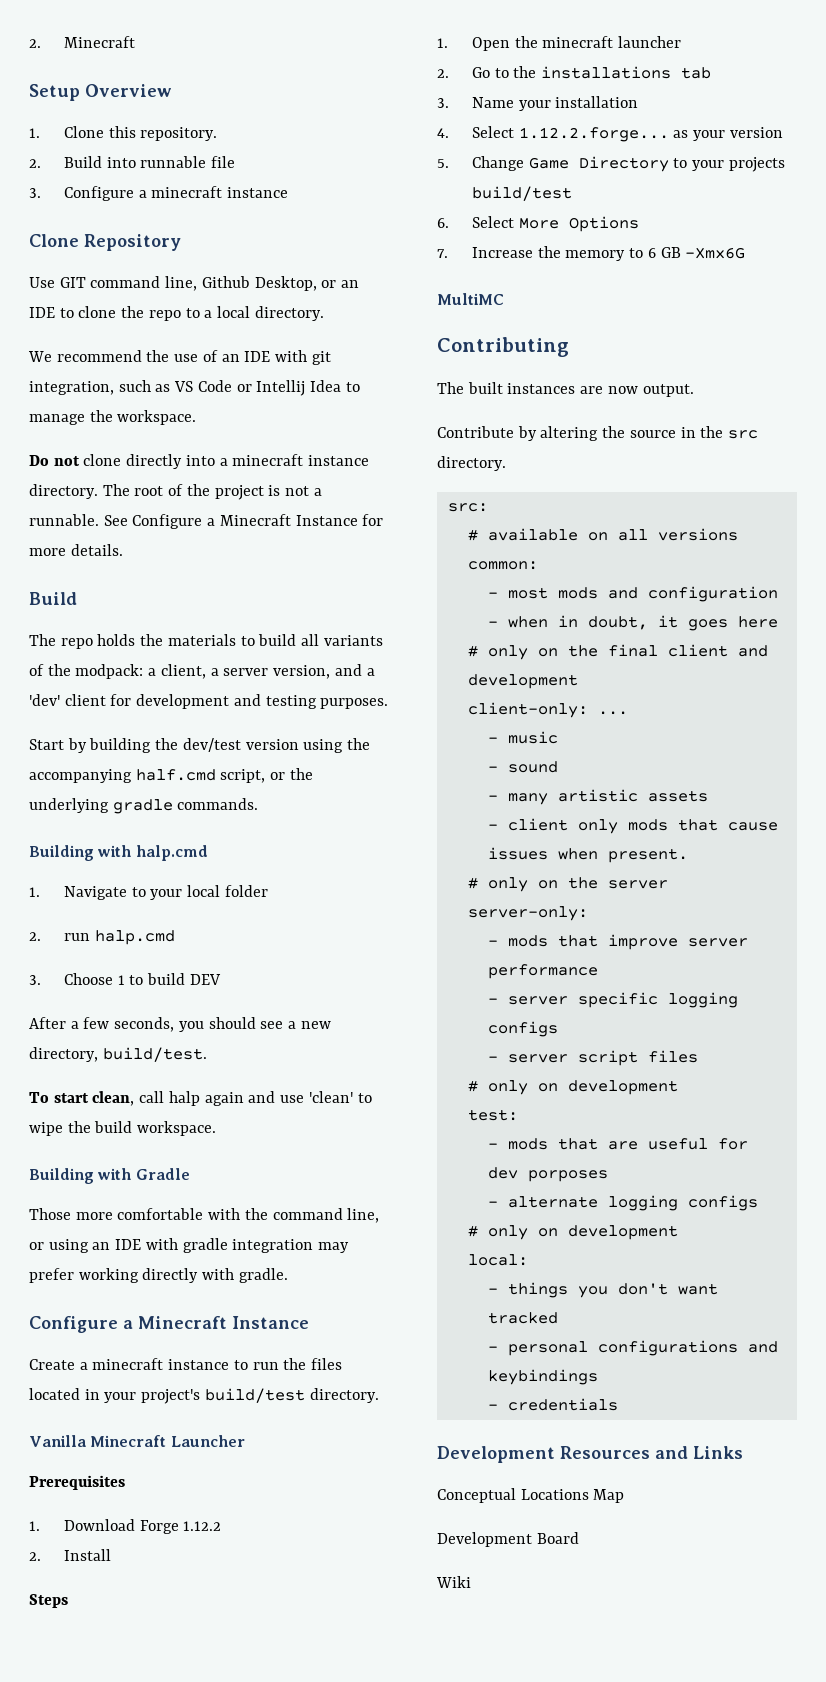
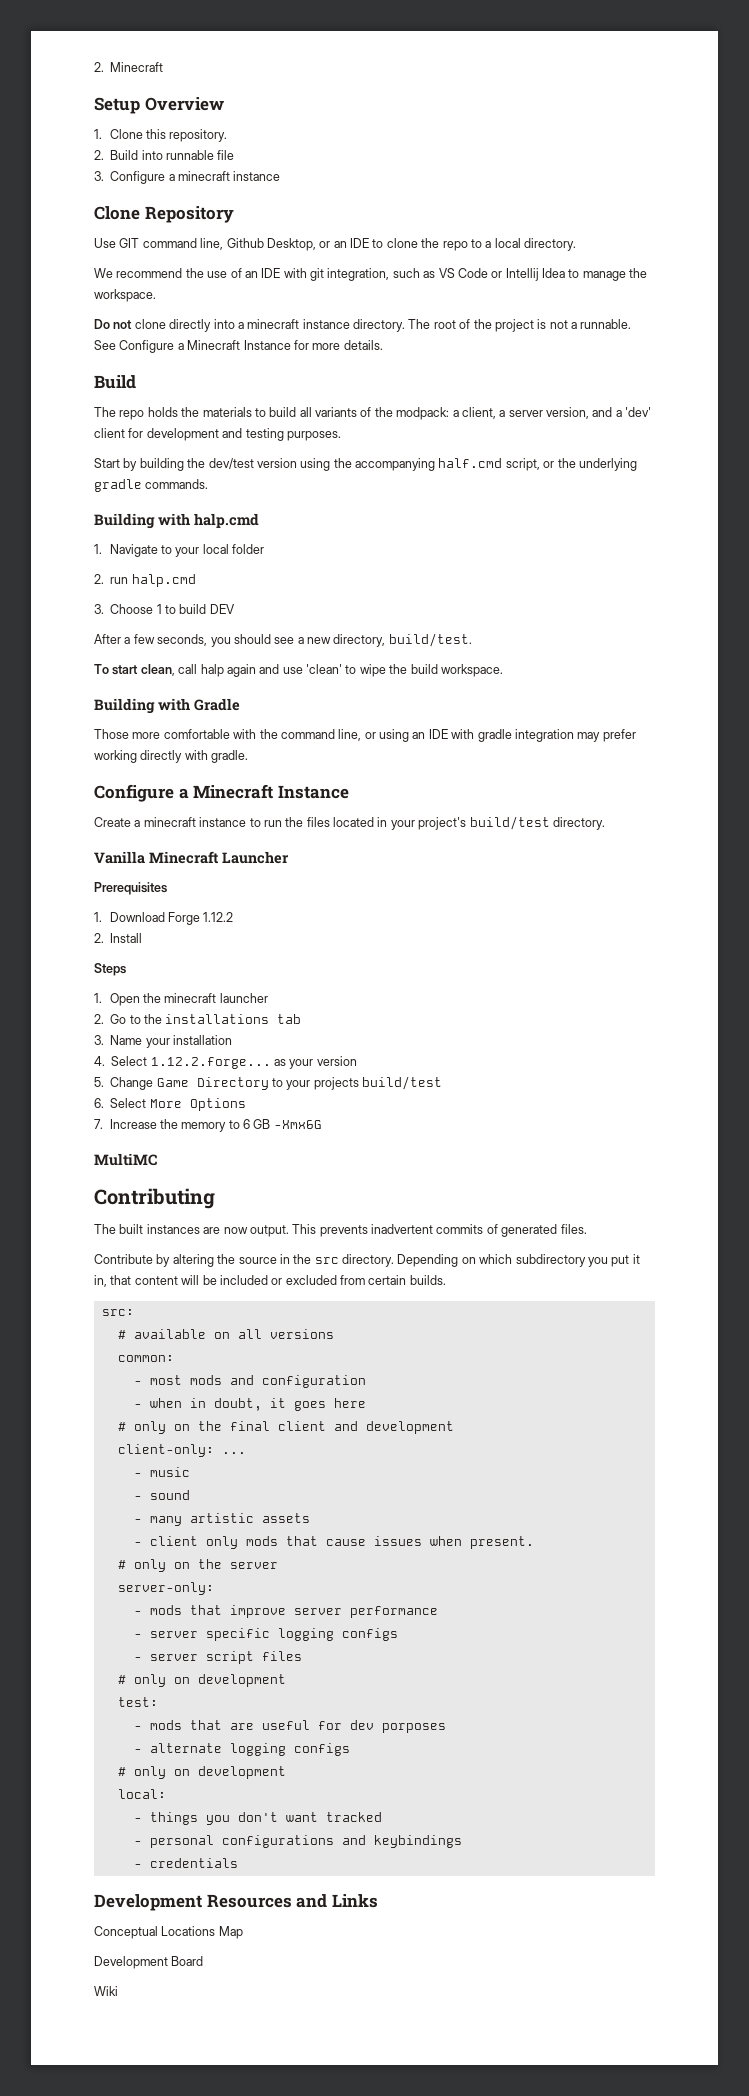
(694, 390) none -> [292,1224,587,1237] This prevents inadvertent commits of generated files.
(506, 463) none -> [397,1254,640,1267] [94,1275,446,1287] Depending on which subdirectory you put it in, that content will be included or excluded from certain builds.

